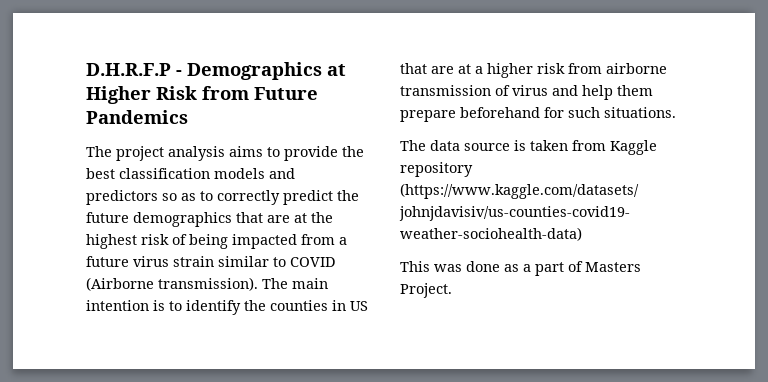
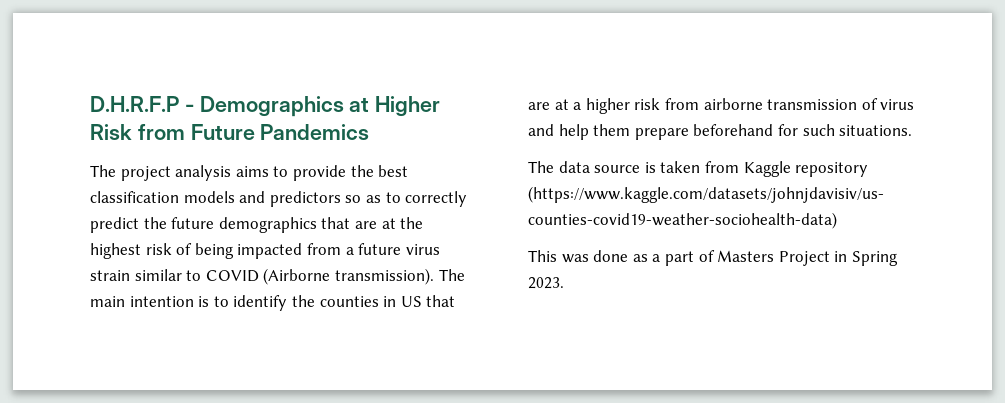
[400,283,452,298] Project. -> [778,251,898,266] [528,277,564,289] Project in Spring 2023.

